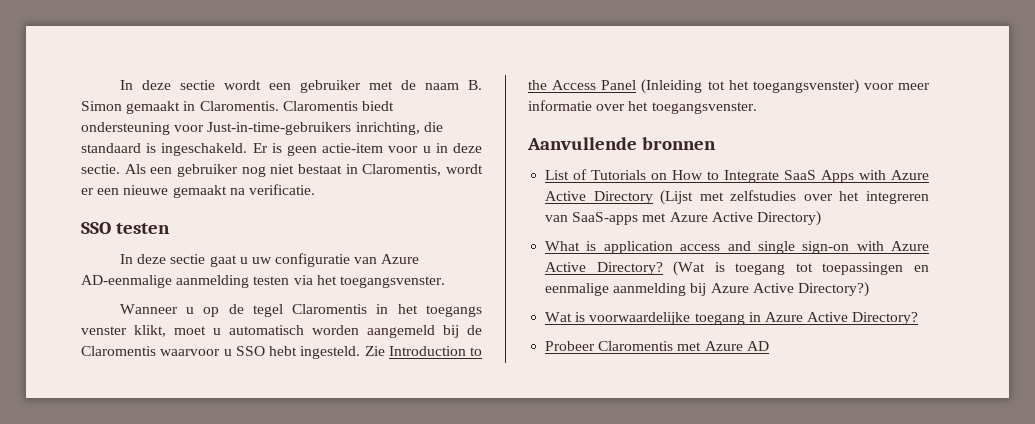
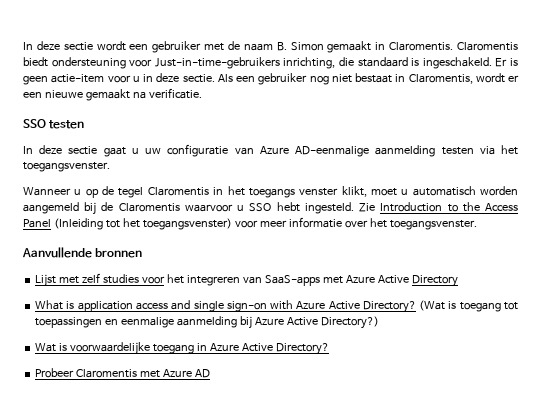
[545,169,929,183] [545,190,833,205] List of Tutorials on How to Integrate SaaS Apps with Azure Active Directory (Lijst met zelfstudies over -> [35,273,165,287] Lijst met zelf studies voor
[756,211,821,226] Directory) -> [411,275,458,287] Directory

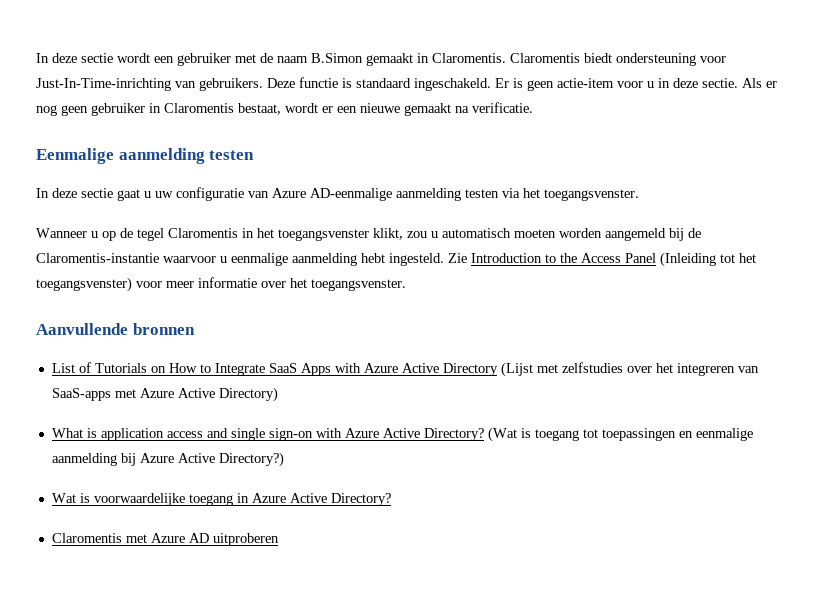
[276,42,324,51] B. Simon -> [311,53,363,63] B.Simon
[154,57,420,69] Just-in-time-gebruikers inrichting, die standaard is -> [36,77,411,91] Just-In-Time-inrichting van gebruikers. Deze functie is standaard
[236,73,473,85] een gebruiker nog niet bestaat in Claromentis, -> [766,81,777,88] [36,103,281,116] er nog geen gebruiker in Claromentis bestaat,
[23,119,46,128] SSO -> [36,148,205,164] Eenmalige aanmelding
[248,186,397,198] toegangs venster klikt, moet -> [278,228,427,241] toegangsvenster klikt, zou
(476, 191) none -> [514,229,556,238] moeten
[118,203,180,212] Claromentis -> [36,253,159,263] Claromentis-instantie
[249,203,272,212] SSO -> [231,253,357,266] eenmalige aanmelding
[35,273,165,287] Lijst met zelf studies voor -> [51,362,652,377] List of Tutorials on How to Integrate SaaS Apps with Azure Active Directory (Lijst met zelfstudies over
[411,275,458,287] Directory -> [218,387,278,402] Directory)
[35,368,75,378] Probeer -> (391, 499) none
(210, 373) none -> [212,533,279,546] uitproberen

